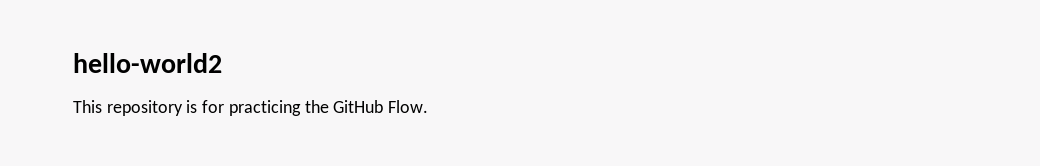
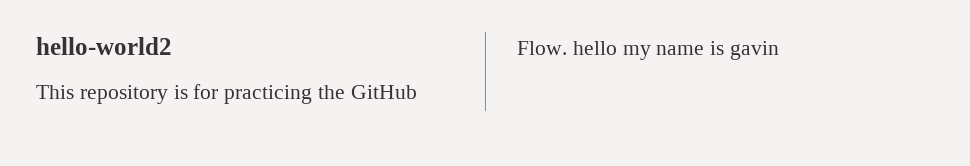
(429, 106) none -> [572,41,780,60] hello my name is gavin

